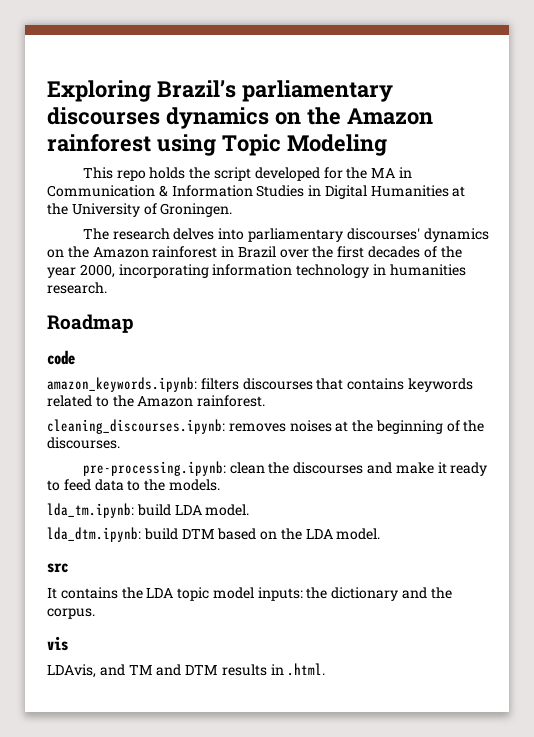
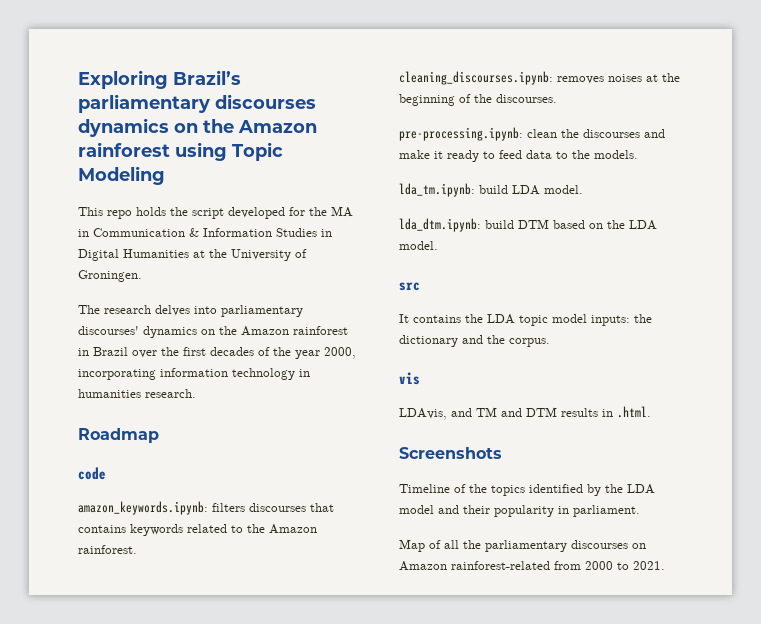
(326, 669) none -> [399,447,502,459] [399,484,655,496] [399,505,640,517] [399,539,646,552] [399,561,665,571] // Screenshots // Timeline of the topics identified by the LDA model and their popularity in parliament. // Map of all the parliamentary discourses on Amazon rainforest-related from 2000 to 2021.

